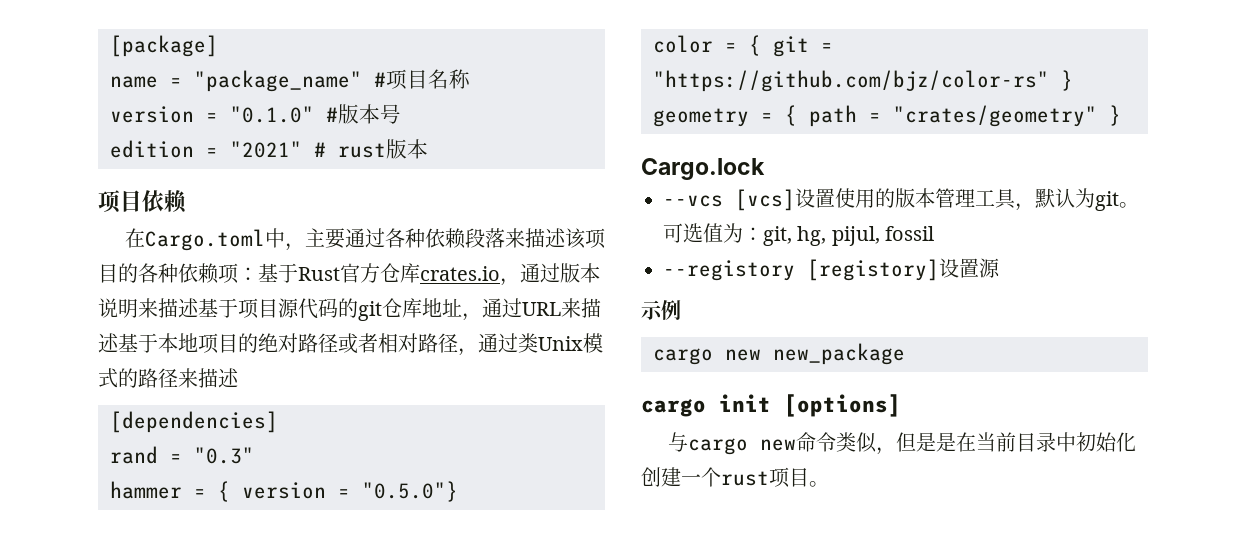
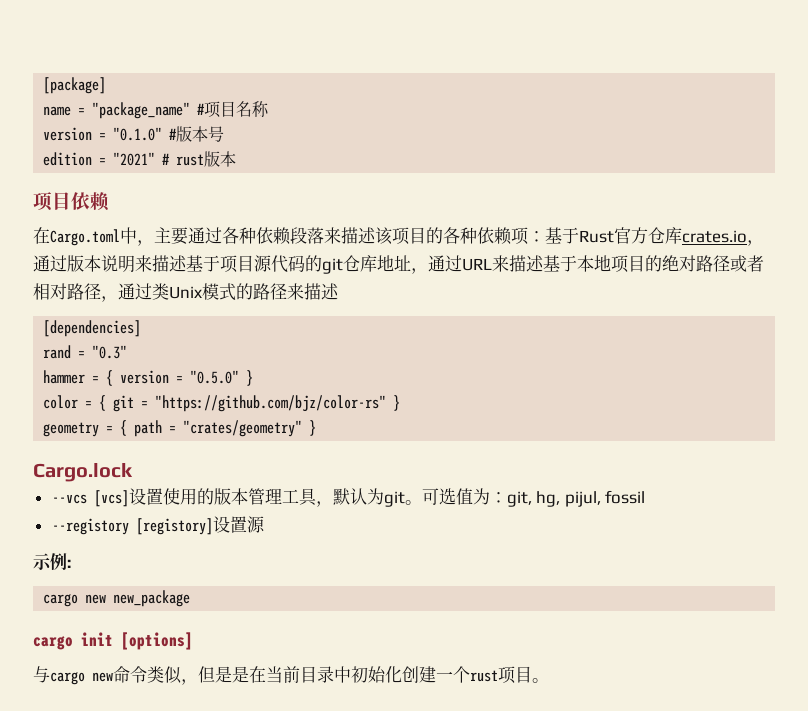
[362,481,458,502] "0.5.0"} -> [190,370,254,386] "0.5.0" }
(681, 309) none -> [67,559,71,568] :

